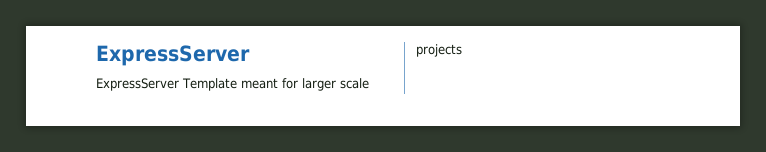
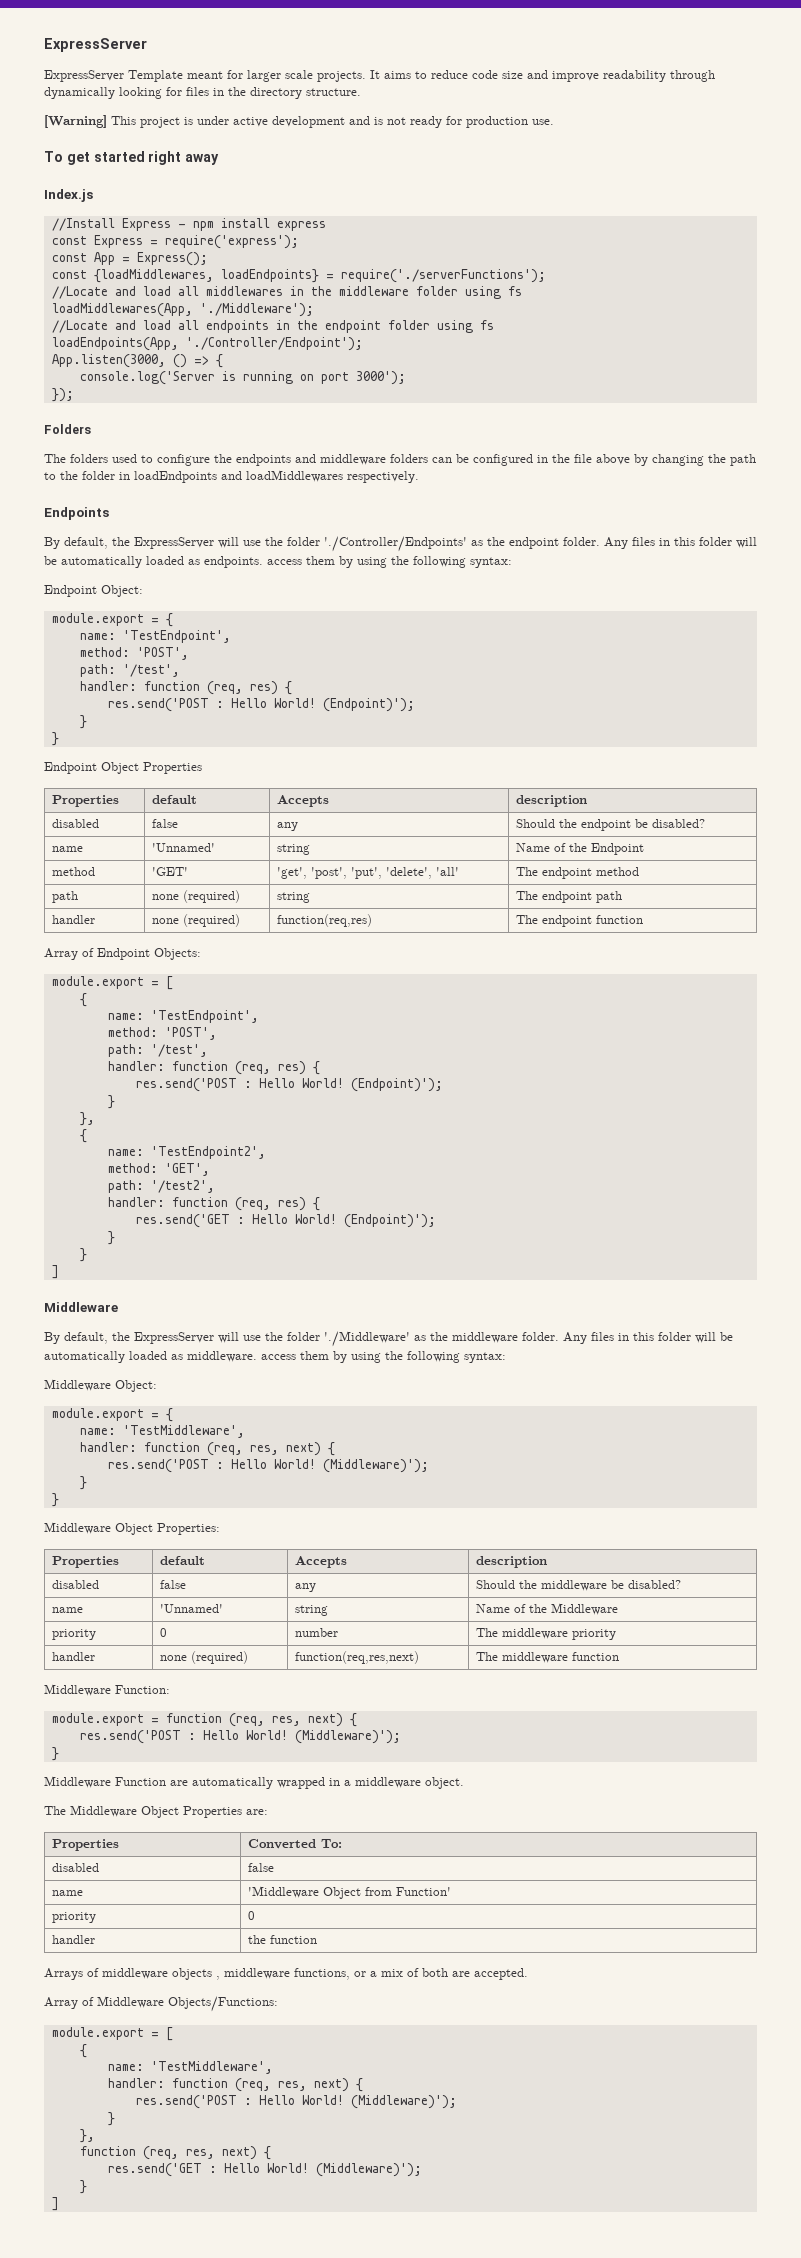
[416,44,462,57] projects -> [317,70,715,82] [44,87,361,99] [44,115,554,128] [44,151,220,165] [44,189,93,202] [51,218,326,231] [51,235,299,249] [51,252,208,266] [51,269,546,283] [51,286,522,299] [51,303,314,317] [51,320,494,333] [51,337,363,351] [51,354,223,368] [79,371,406,385] [51,388,74,402] [44,424,91,434] [44,454,756,466] [44,470,419,483] [44,507,109,520] [44,536,757,552] [44,556,512,568] [44,585,143,597] [51,613,173,627] [79,630,231,643] [79,647,189,660] [79,664,180,677] [79,681,292,695] [107,698,415,712] [79,715,87,729] [51,732,59,746] [44,762,202,774] [52,795,120,807] [152,795,198,804] [277,795,330,807] [516,795,588,807] [52,819,100,828] [152,819,179,828] [277,822,299,831] [516,819,706,831] [52,846,84,852] [152,843,216,852] [277,844,311,855] [516,843,645,855] [52,867,96,876] [152,867,189,876] [277,867,460,879] [516,867,640,879] [52,891,79,903] [152,890,241,903] [277,892,311,903] [516,891,623,903] [52,915,96,924] [152,914,241,927] [277,914,373,927] [516,915,644,927] [44,948,201,960] [51,976,173,990] [79,993,87,1007] [107,1010,259,1023] [107,1027,217,1040] [107,1044,208,1057] [107,1061,320,1075] [135,1078,443,1092] [107,1095,115,1109] [79,1112,95,1126] [79,1129,87,1143] [107,1146,266,1159] [107,1163,210,1176] [107,1180,215,1193] [107,1197,320,1211] [135,1214,436,1228] [107,1231,115,1245] [79,1248,87,1262] [51,1265,59,1279] [44,1302,118,1312] [44,1331,733,1347] [44,1351,506,1363] [44,1379,157,1392] [51,1408,173,1422] [79,1425,245,1438] [79,1442,335,1456] [107,1459,429,1473] [79,1476,87,1490] [51,1493,59,1507] [44,1522,220,1535] [52,1556,120,1568] [160,1556,206,1565] [295,1556,348,1568] [476,1556,548,1568] [52,1580,100,1589] [160,1580,187,1589] [295,1583,317,1592] [476,1580,682,1591] [52,1607,84,1613] [160,1604,224,1613] [295,1605,329,1616] [476,1603,619,1615] [52,1629,97,1640] [160,1628,168,1637] [295,1628,339,1637] [476,1628,617,1640] [52,1652,96,1661] [160,1651,249,1664] [295,1651,420,1664] [476,1652,620,1663] [44,1684,170,1696] [51,1713,357,1727] [79,1730,401,1744] [51,1747,59,1761] [44,1776,464,1789] [44,1805,268,1818] [52,1839,120,1851] [248,1839,343,1849] [52,1863,100,1872] [248,1863,275,1872] [52,1890,84,1896] [248,1886,452,1899] [52,1912,97,1923] [248,1911,256,1920] [52,1935,96,1944] [248,1935,318,1944] [44,1968,528,1980] [44,1996,278,2012] [51,2027,173,2041] [79,2044,87,2058] [107,2061,273,2074] [107,2078,363,2092] [135,2095,457,2109] [107,2112,115,2126] [79,2129,95,2143] [79,2146,271,2160] [107,2163,422,2177] [79,2180,87,2194] [51,2197,59,2211] projects. It aims to reduce code size and improve readability through dynamically looking for files in the directory structure. // [Warning] This project is under active development and is not ready for production use. // To get started right away // Index.js // //Install Express - npm install express // const Express = require('express'); // const App = Express(); // const {loadMiddlewares, loadEndpoints} = require('./serverFunctions'); // //Locate and load all middlewares in the middleware folder using fs // loadMiddlewares(App, './Middleware'); // //Locate and load all endpoints in the endpoint folder using fs // loadEndpoints(App, './Controller/Endpoint'); // App.listen(3000, () => { // console.log('Server is running on port 3000'); // }); // Folders // The folders used to configure the endpoints and middleware folders can be configured in the file above by changing the path to the folder in loadEndpoints and loadMiddlewares respectively. // Endpoints // By default, the ExpressServer will use the folder './Controller/Endpoints' as the endpoint folder. Any files in this folder will be automatically loaded as endpoints. access them by using the following syntax: // Endpoint Object: // module.export = { // name: 'TestEndpoint', // method: 'POST', // path: '/test', // handler: function (req, res) { // res.send('POST : Hello World! (Endpoint)'); // } // } // Endpoint Object Properties // Properties | default | Accepts | description // disabled | false | any | Should the endpoint be disabled? // name | 'Unnamed' | string | Name of the Endpoint // method | 'GET' | 'get', 'post', 'put', 'delete', 'all' | The endpoint method // path | none (required) | string | The endpoint path // handler | none (required) | function(req,res) | The endpoint function // Array of Endpoint Objects: // module.export = [ // { // name: 'TestEndpoint', // method: 'POST', // path: '/test', // handler: function (req, res) { // res.send('POST : Hello World! (Endpoint)'); // } // }, // { // name: 'TestEndpoint2', // method: 'GET', // path: '/test2', // handler: function (req, res) { // res.send('GET : Hello World! (Endpoint)'); // } // } // ] // Middleware // By default, the ExpressServer will use the folder './Middleware' as the middleware folder. Any files in this folder will be automatically loaded as middleware. access them by using the following syntax: // Middleware Object: // module.export = { // name: 'TestMiddleware', // handler: function (req, res, next) { // res.send('POST : Hello World! (Middleware)'); // } // } // Middleware Object Properties: // Properties | default | Accepts | description // disabled | false | any | Should the middleware be disabled? // name | 'Unnamed' | string | Name of the Middleware // priority | 0 | number | The middleware priority // handler | none (required) | function(req,res,next) | The middleware function // Middleware Function: // module.export = function (req, res, next) { // res.send('POST : Hello World! (Middleware)'); // } // Middleware Function are automatically wrapped in a middleware object. // The Middleware Object Properties are: // Properties | Converted To: // disabled | false // name | 'Middleware Object from Function' // priority | 0 // handler | the function // Arrays of middleware objects , middleware functions, or a mix of both are accepted. // Array of Middleware Objects/Functions: // module.export = [ // { // name: 'TestMiddleware', // handler: function (req, res, next) { // res.send('POST : Hello World! (Middleware)'); // } // }, // function (req, res, next) { // res.send('GET : Hello World! (Middleware)'); // } // ]

